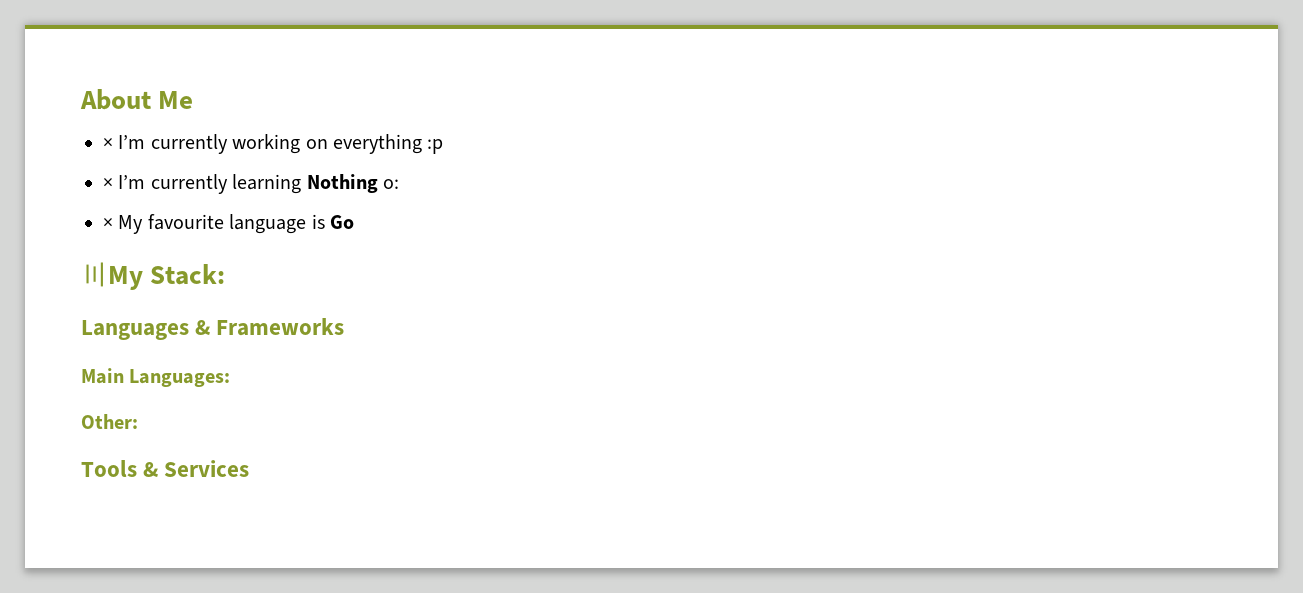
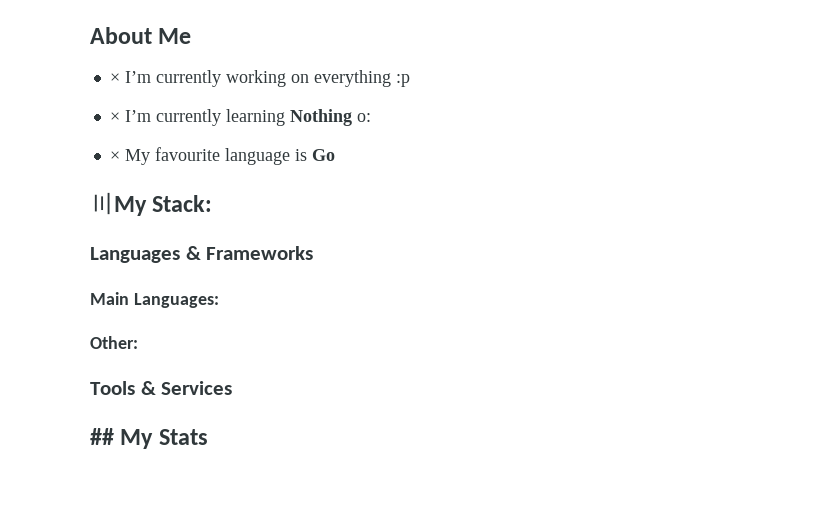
(250, 468) none -> [90,428,208,449] // ## My Stats

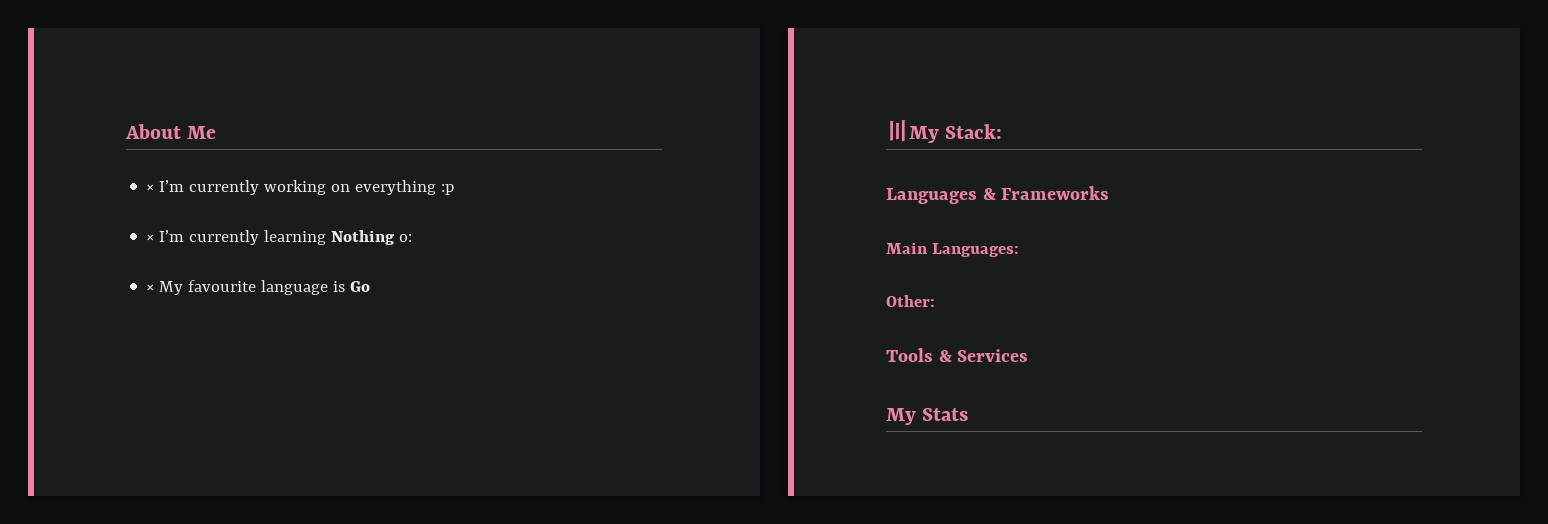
[90,428,114,445] ## -> (1029, 355) none

